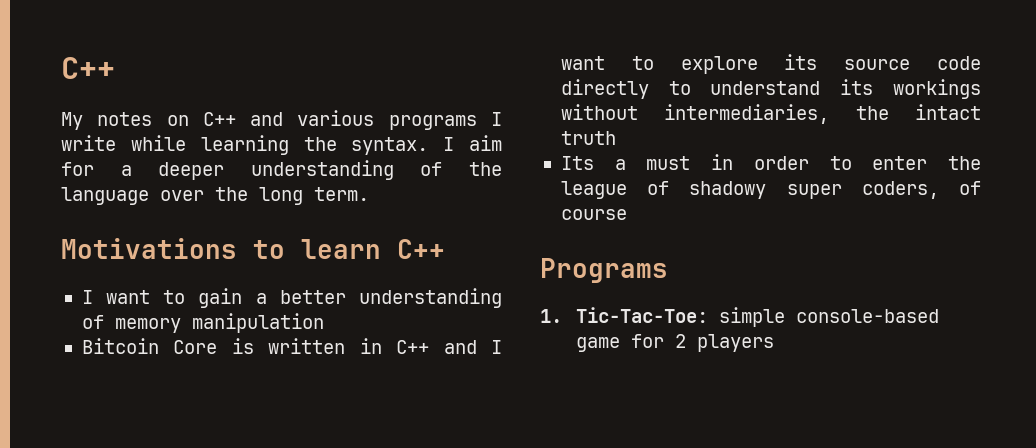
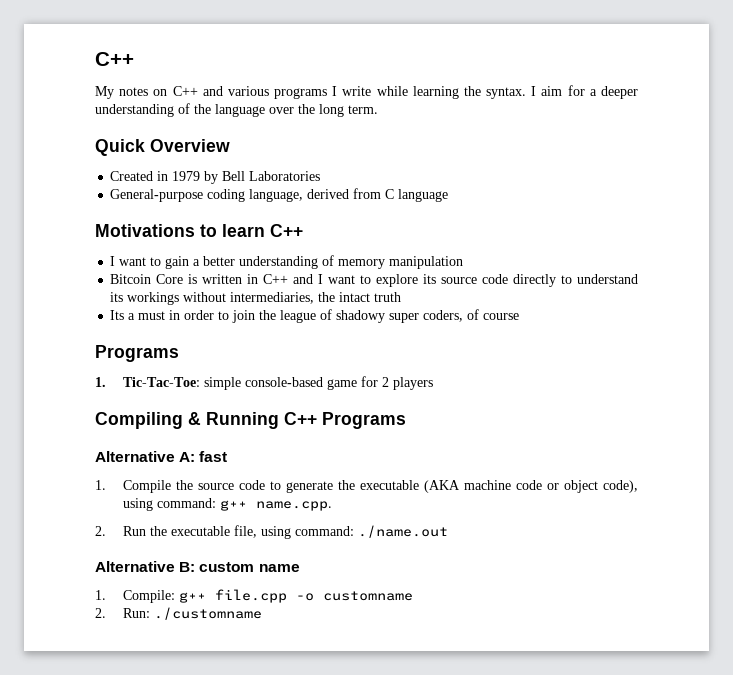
(369, 194) none -> [95,139,230,156] [110,171,321,184] [110,188,449,202] // Quick Overview // Created in 1979 by Bell Laboratories // General-purpose coding language, derived from C language
[872,156,928,170] enter -> [232,310,256,323] join
(774, 343) none -> [95,412,406,429] [95,451,228,462] [95,480,638,493] [122,498,332,511] [95,525,448,539] [95,561,300,572] [95,589,413,603] [95,607,262,620] // Compiling & Running C++ Programs // Alternative A: fast // 1. Compile the source code to generate the executable (AKA machine code or object code), using command: g++ name.cpp. // 2. Run the executable file, using command: ./name.out // Alternative B: custom name // 1. Compile: g++ file.cpp -o customname // 2. Run: ./customname

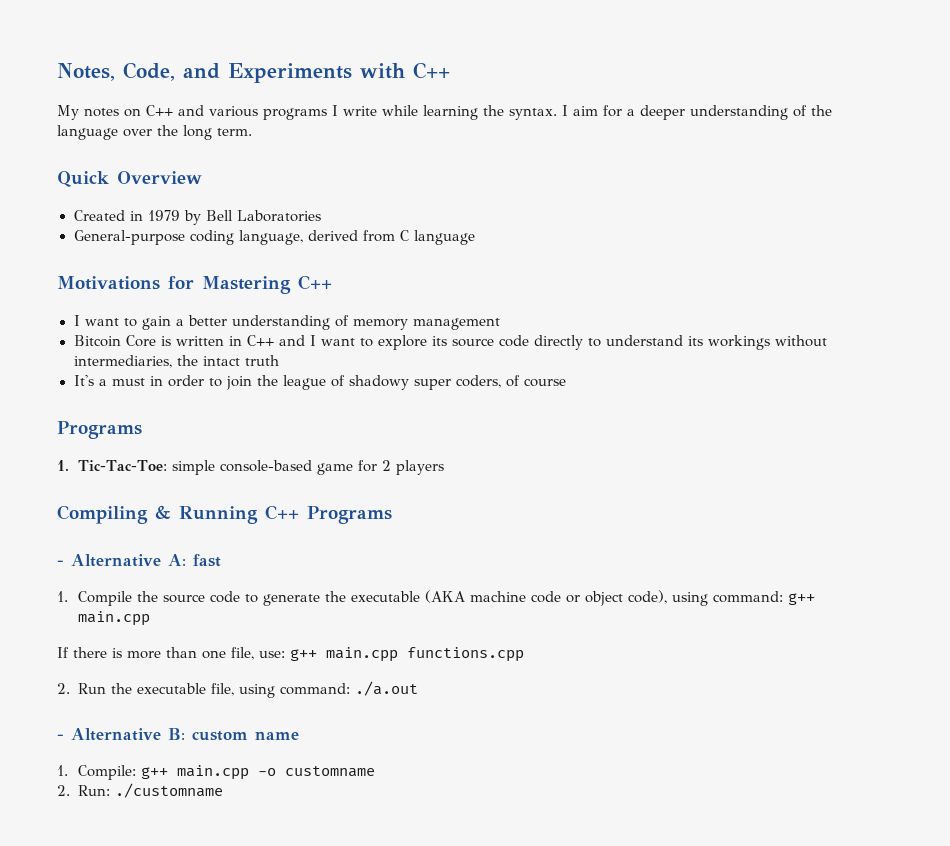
(95, 59) none -> [57,62,405,83] Notes, Code, and Experiments with
[200,224,265,237] to learn -> [168,276,291,294] for Mastering
[389,256,464,269] manipulation -> [412,318,500,330] management
[110,310,125,320] Its -> [73,375,94,386] It's
(406, 420) none -> [57,560,64,566] -
[255,501,332,511] name.cpp. -> [77,611,150,626] [57,647,524,662] main.cpp // If there is more than one file, use: g++ main.cpp functions.cpp
[357,525,448,538] ./name.out // -> [354,681,418,696] [57,734,64,740] ./a.out // -
[214,589,287,603] file.cpp -> [176,765,249,780] main.cpp

